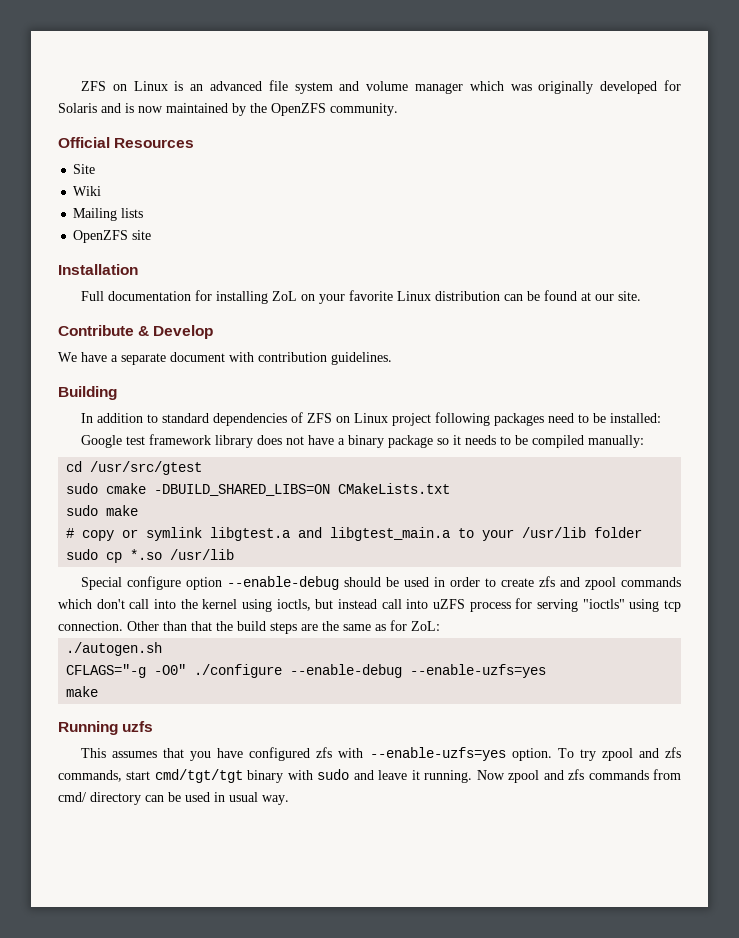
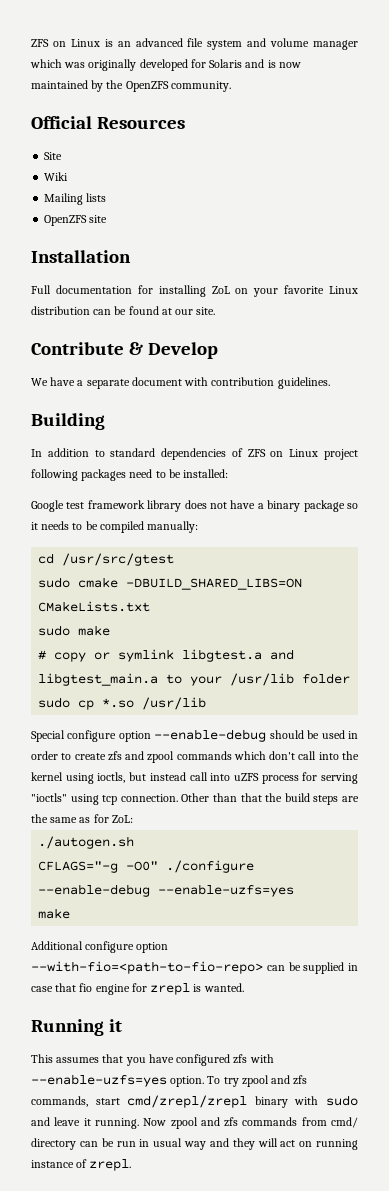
(99, 691) none -> [31,941,169,953] [31,961,358,974] [31,983,244,995] // Additional configure option --with-fio=<path-to-fio-repo> can be supplied in case that fio engine for zrepl is wanted.
[122,721,154,732] uzfs -> [108,1019,122,1032] it
[154,769,243,783] cmd/tgt/tgt -> [127,1095,248,1108] cmd/zrepl/zrepl
[185,792,210,802] used -> [116,1141,136,1147] run
[262,795,289,805] way. -> [184,1138,358,1150] [31,1159,132,1171] way and they will act on running instance of zrepl.

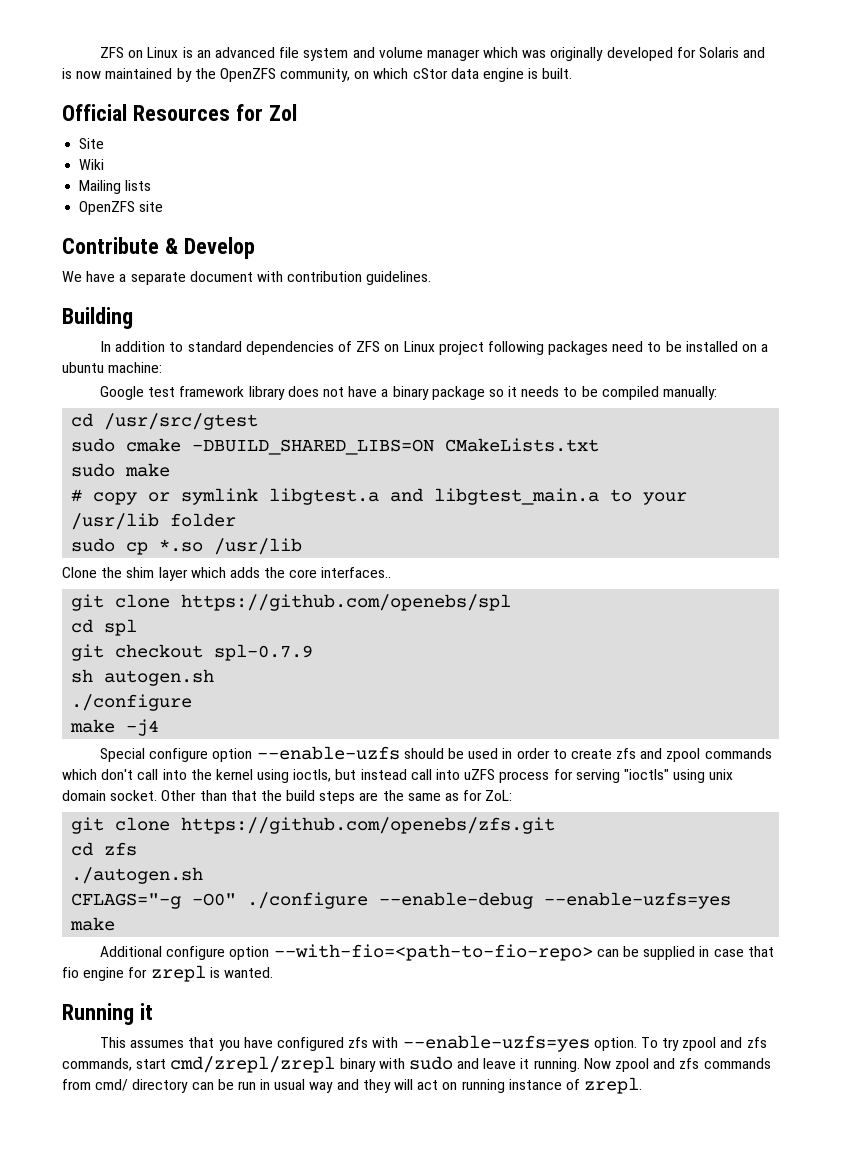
[170,81,231,92] community. -> [280,68,573,82] community, on which cStor data engine is built.
(185, 123) none -> [235,104,297,121] for Zol
[31,250,131,263] [31,285,358,297] [31,306,216,315] // Installation // Full documentation for installing ZoL on your favorite Linux distribution can be found at our site. -> (164, 206) none
[183,469,229,478] installed: -> [685,341,769,352] [62,362,163,373] installed on a ubuntu machine:
(207, 703) none -> [62,567,392,581] [71,594,512,611] [71,619,138,636] [71,644,314,661] [71,669,215,686] [71,694,193,711] [70,719,160,736] // Clone the shim layer which adds the core interfaces.. // git clone https://github.com/openebs/spl // cd spl // git checkout spl-0.7.9 // sh autogen.sh // ./configure // make -j4
[154,729,267,742] --enable-debug -> [256,746,400,760] --enable-uzfs
[102,794,178,805] tcp connection. -> [709,769,734,780] [62,790,158,801] unix domain socket.
(133, 819) none -> [71,817,556,834] [71,842,138,856] // git clone https://github.com/openebs/zfs.git // cd zfs

